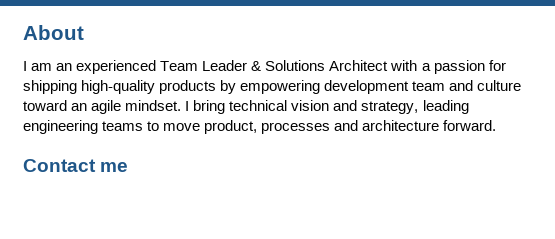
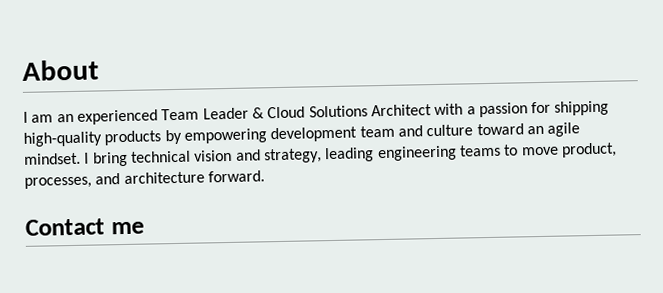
(262, 66) none -> [267,106,306,119] Cloud
[261,122,331,134] processes -> [24,176,92,189] processes,

